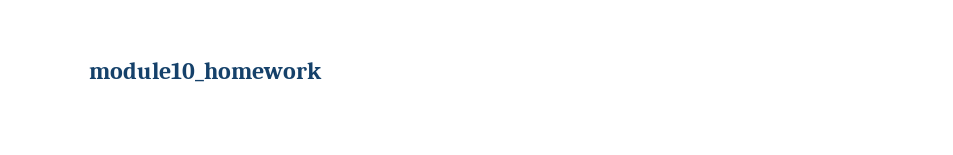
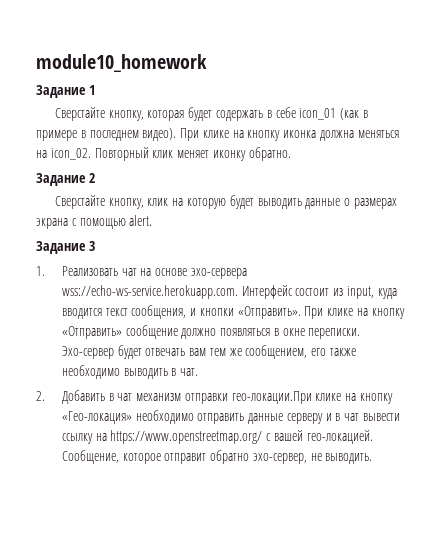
(322, 72) none -> [36,85,95,98] [54,107,368,121] [36,128,399,141] [36,147,291,161] [36,173,95,186] [54,195,397,209] [36,215,153,229] [36,241,95,254] [36,266,247,279] [61,285,397,299] [61,305,405,319] [61,325,361,339] [61,345,356,359] [61,365,199,379] [36,390,393,404] [61,410,400,424] [61,430,373,444] [61,450,373,464] // Задание 1 // Сверстайте кнопку, которая будет содержать в себе icon_01 (как в примере в последнем видео). При клике на кнопку иконка должна меняться на icon_02. Повторный клик меняет иконку обратно. // Задание 2 // Сверстайте кнопку, клик на которую будет выводить данные о размерах экрана с помощью alert. // Задание 3 // 1. Реализовать чат на основе эхо-сервера wss://echo-ws-service.herokuapp.com. Интерфейс состоит из input, куда вводится текст сообщения, и кнопки «Отправить». При клике на кнопку «Отправить» сообщение должно появляться в окне переписки. Эхо-сервер будет отвечать вам тем же сообщением, его также необходимо выводить в чат. // 2. Добавить в чат механизм отправки гео-локации.При клике на кнопку «Гео-локация» необходимо отправить данные серверу и в чат вывести ссылку на https://www.openstreetmap.org/ с вашей гео-локацией. Сообщение, которое отправит обратно эхо-сервер, не выводить.

